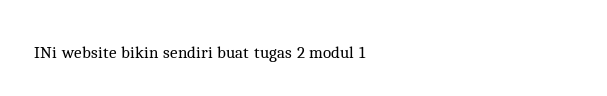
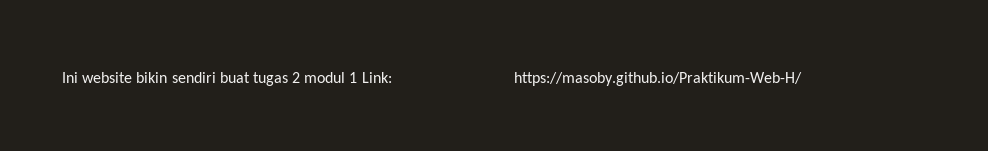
[34,47,57,58] INi -> [62,72,78,83] Ini
(366, 52) none -> [361,72,802,86] Link: https://masoby.github.io/Praktikum-Web-H/

